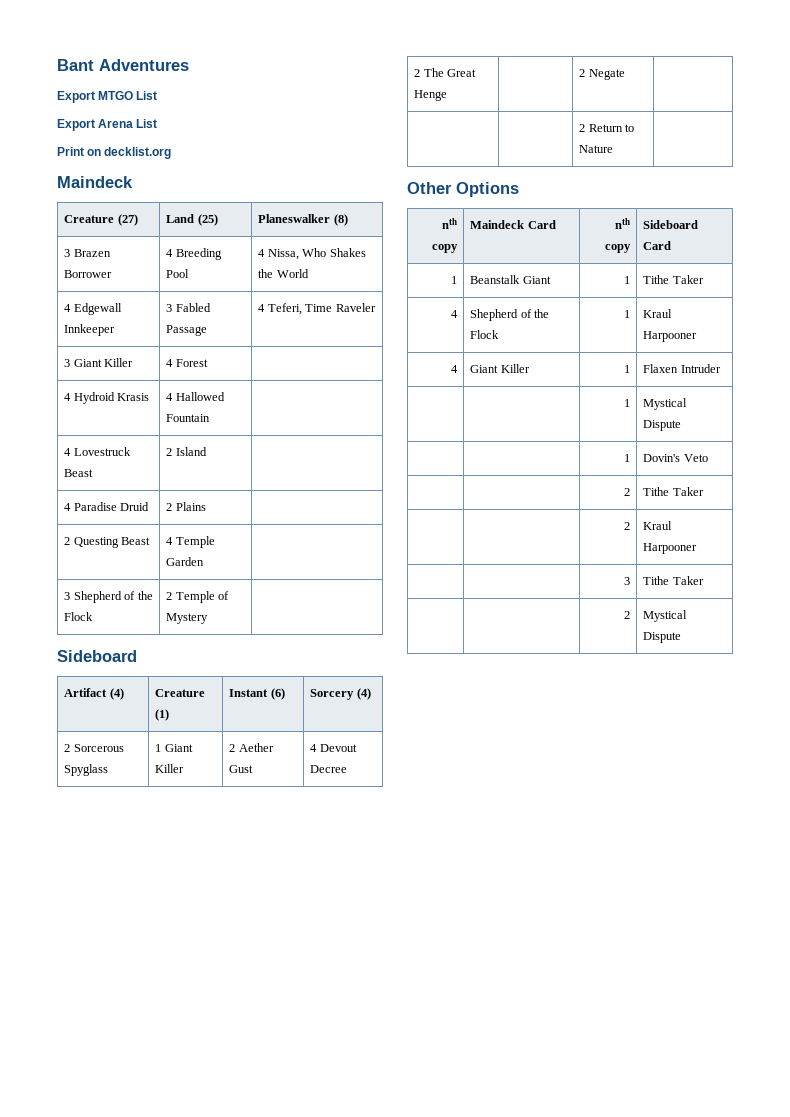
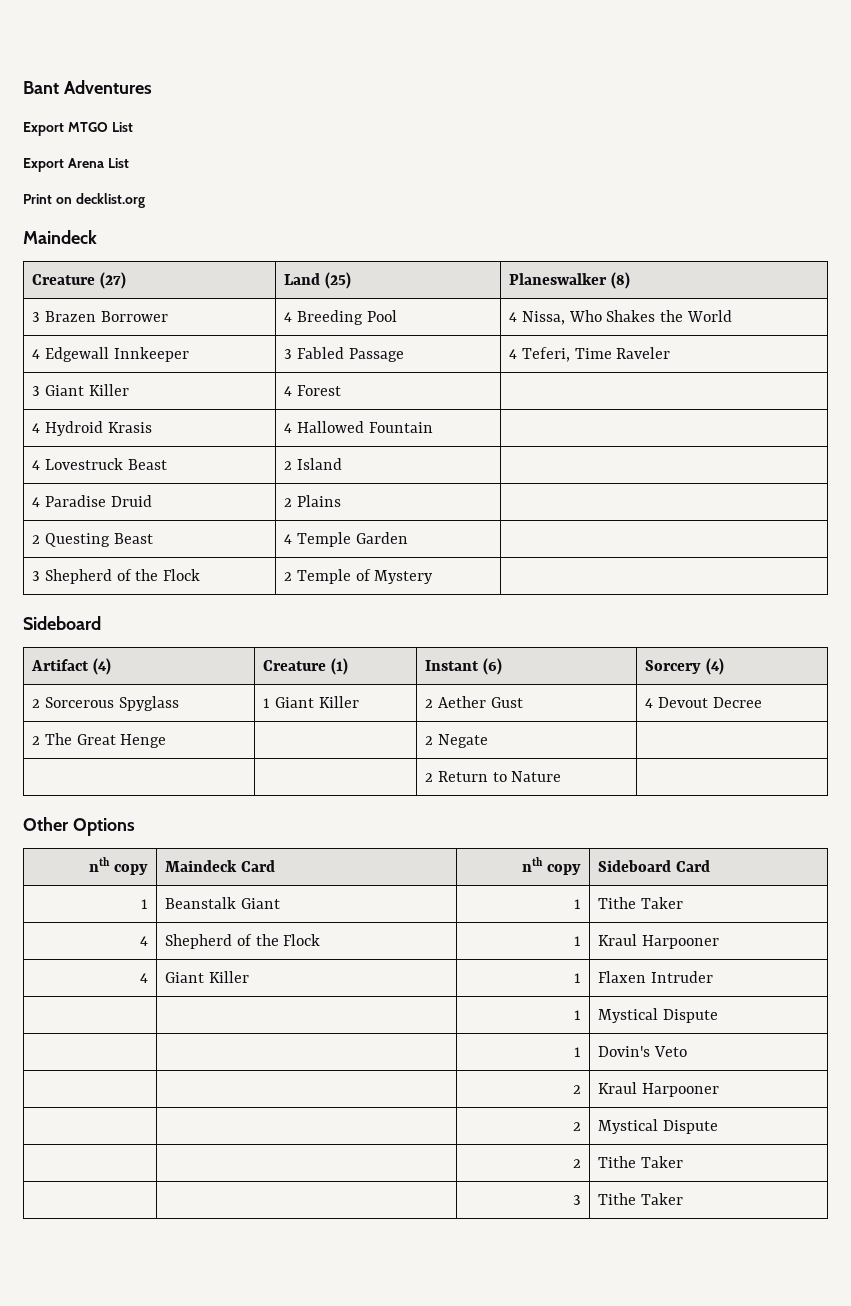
[643,487,704,496] [623,522,630,530] [643,521,673,530] [643,543,698,554] Tithe Taker // | | 2 | Kraul Harpooner -> [598,1082,720,1097] [572,1122,581,1131] [598,1119,719,1134] [572,1159,581,1168] [598,1156,684,1168] Kraul Harpooner // | | 2 | Mystical Dispute // | | 2 | Tithe Taker
[623,611,630,619] [643,610,688,622] [643,632,682,643] // | | 2 | Mystical Dispute -> (684, 1199) none

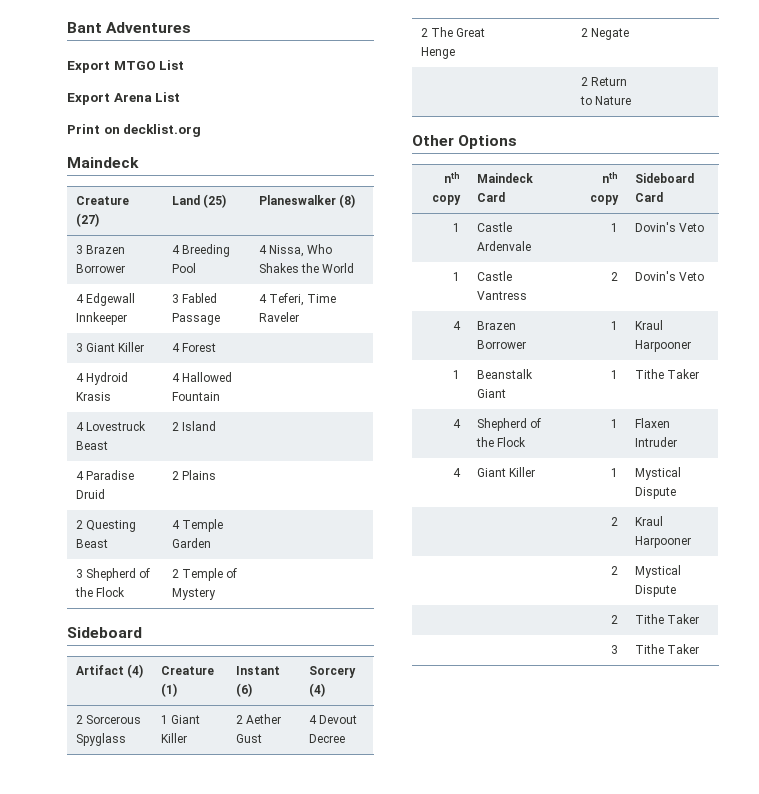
(711, 866) none -> [453,223,461,232] [476,222,512,232] [476,241,531,251] [611,223,619,232] [634,222,705,232] [453,272,461,281] [476,271,512,281] [476,291,527,300] [611,272,619,281] [634,271,705,281] [453,321,462,330] [476,321,516,330] [476,340,526,349] [611,321,619,330] [634,320,663,330] [634,340,691,352] // 1 | Castle Ardenvale | 1 | Dovin's Veto // 1 | Castle Vantress | 2 | Dovin's Veto // 4 | Brazen Borrower | 1 | Kraul Harpooner
[598,934,720,949] Kraul Harpooner -> [634,418,670,428] [634,437,677,447] Flaxen Intruder
[598,971,714,983] [573,1010,581,1020] [598,1008,719,1023] [573,1047,581,1057] [598,1046,688,1057] | Flaxen Intruder // | | 1 | Mystical Dispute // | | 1 | Dovin's Veto -> [634,467,681,480] [634,487,676,499] | Mystical Dispute

